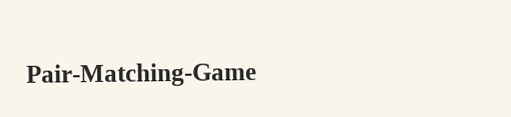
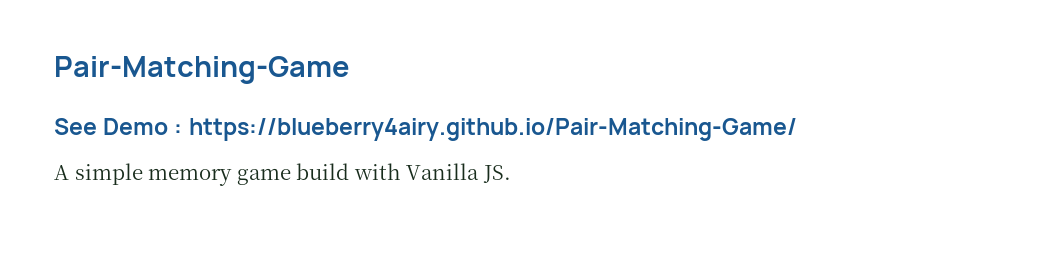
(257, 74) none -> [54,118,797,141] [54,163,511,186] // See Demo : https://blueberry4airy.github.io/Pair-Matching-Game/ // A simple memory game build with Vanilla JS.

